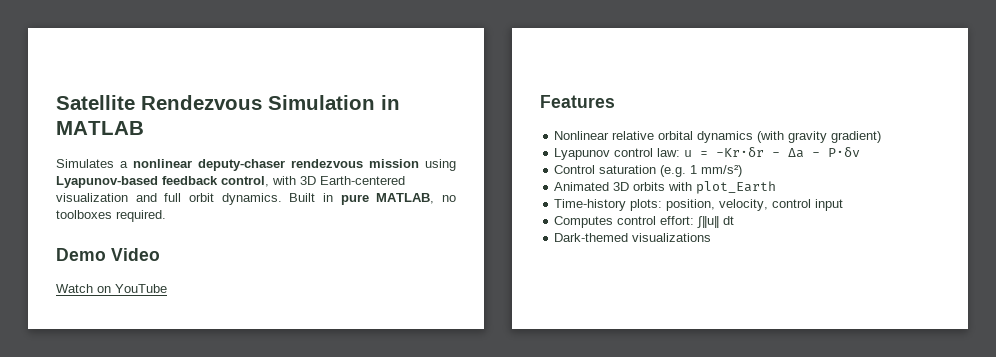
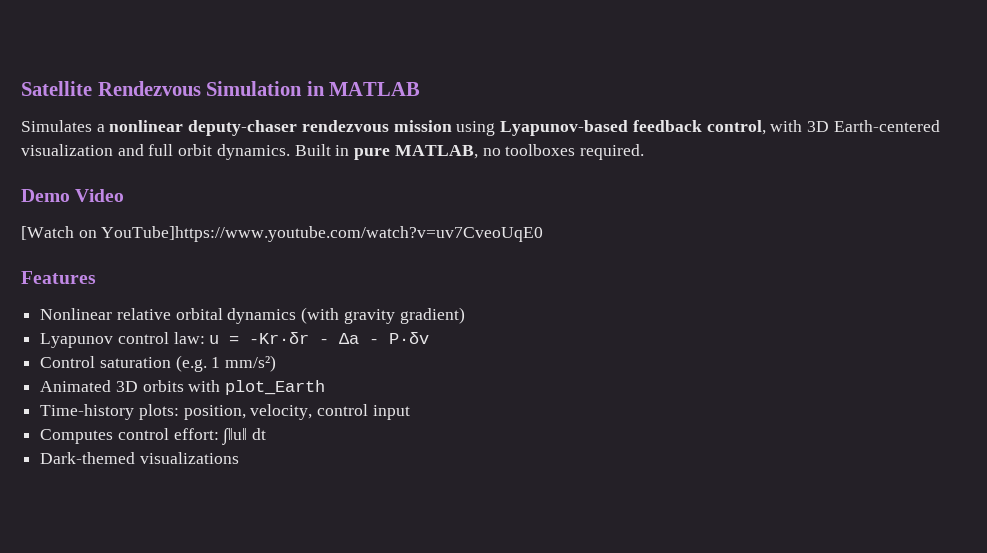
[56,284,167,293] Watch on YouTube -> [21,226,544,242] [Watch on YouTube]https://www.youtube.com/watch?v=uv7CveoUqE0

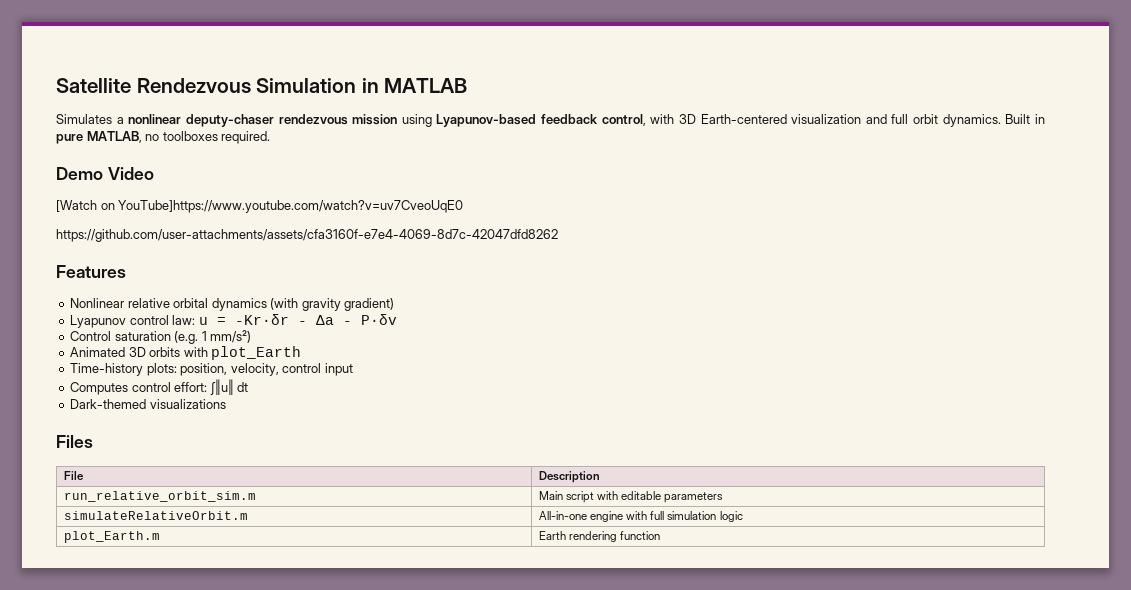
(544, 234) none -> [56,229,558,242] // https://github.com/user-attachments/assets/cfa3160f-e7e4-4069-8d7c-42047dfd8262
(239, 458) none -> [56,435,93,448] [64,471,85,480] [539,471,601,483] [64,491,257,502] [539,491,724,503] [64,511,249,520] [539,511,743,522] [64,531,161,543] [539,531,661,542] // Files // File | Description // run_relative_orbit_sim.m | Main script with editable parameters // simulateRelativeOrbit.m | All-in-one engine with full simulation logic // plot_Earth.m | Earth rendering function

